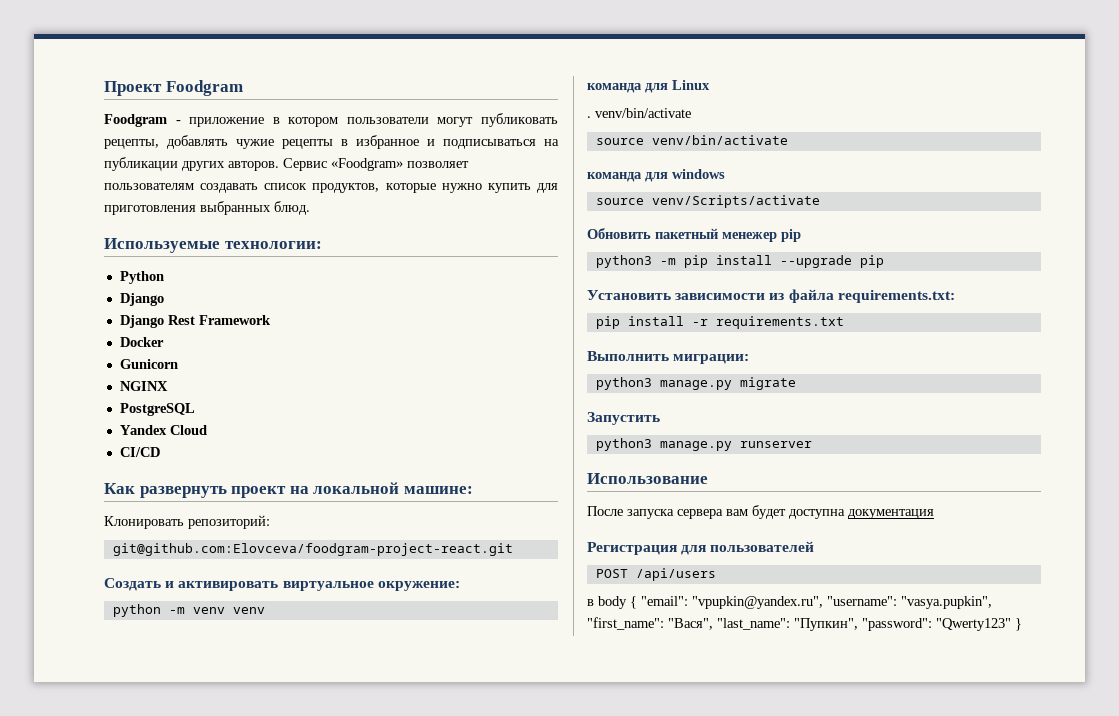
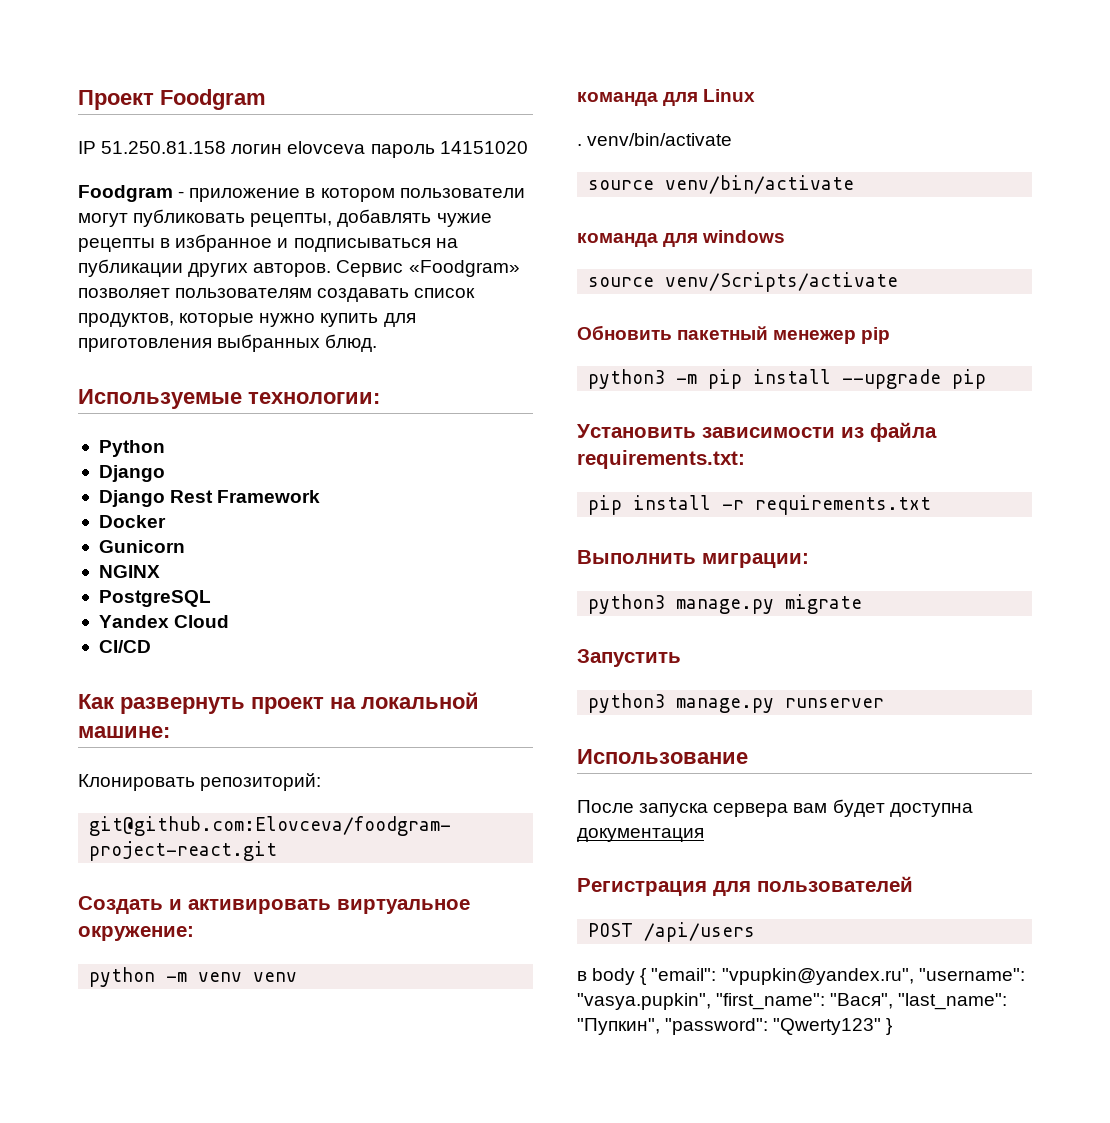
(243, 88) none -> [78,141,528,158] // IP 51.250.81.158 логин elovceva пароль 14151020

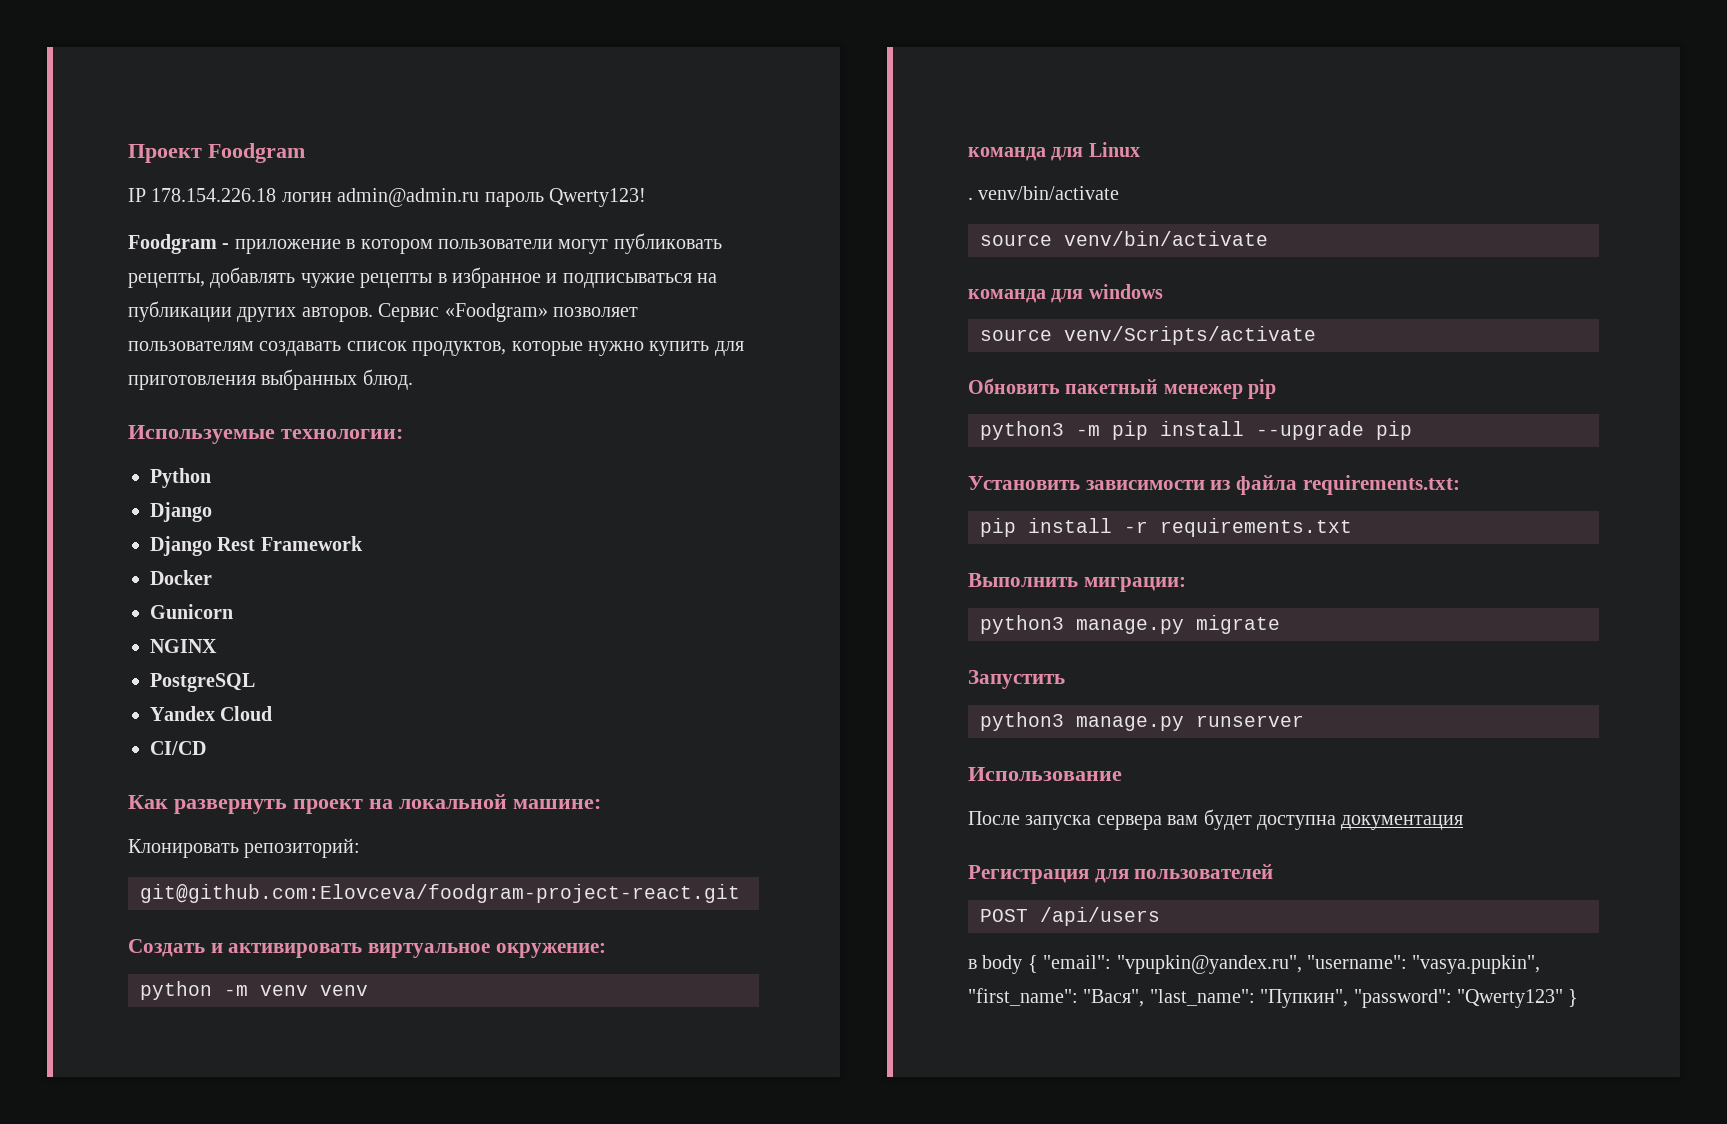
[101,141,528,158] 51.250.81.158 логин elovceva пароль 14151020 -> [151,188,646,207] 178.154.226.18 логин admin@admin.ru пароль Qwerty123!

